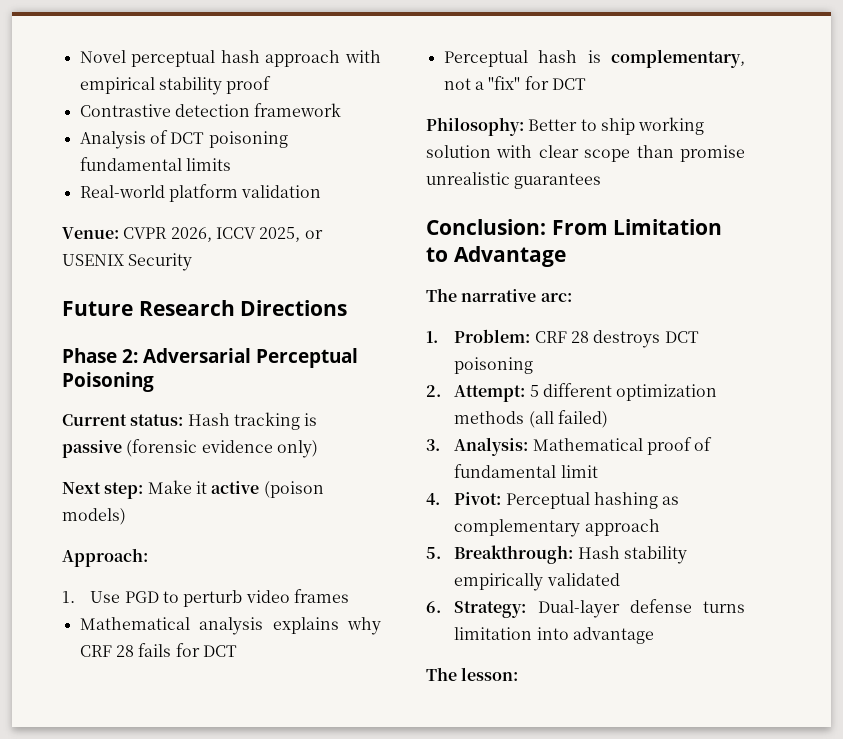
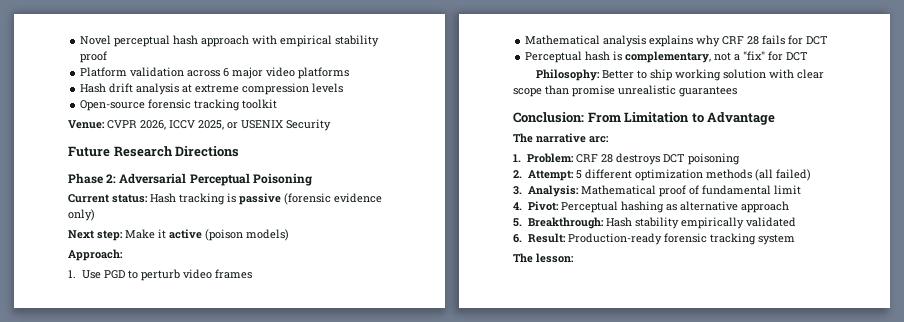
[79,103,342,117] [79,130,288,149] [79,157,231,171] [79,184,322,202] Contrastive detection framework // Analysis of DCT poisoning fundamental limits // Real-world platform validation -> [80,67,350,79] [80,83,344,95] [80,99,278,111] Platform validation across 6 major video platforms // Hash drift analysis at extreme compression levels // Open-source forensic tracking toolkit
[454,519,581,537] complementary -> [679,201,738,211] alternative
[454,599,745,618] [454,627,655,644] Strategy: Dual-layer defense turns limitation into advantage -> [527,233,795,245] Result: Production-ready forensic tracking system

